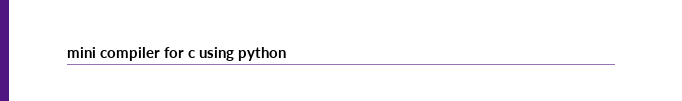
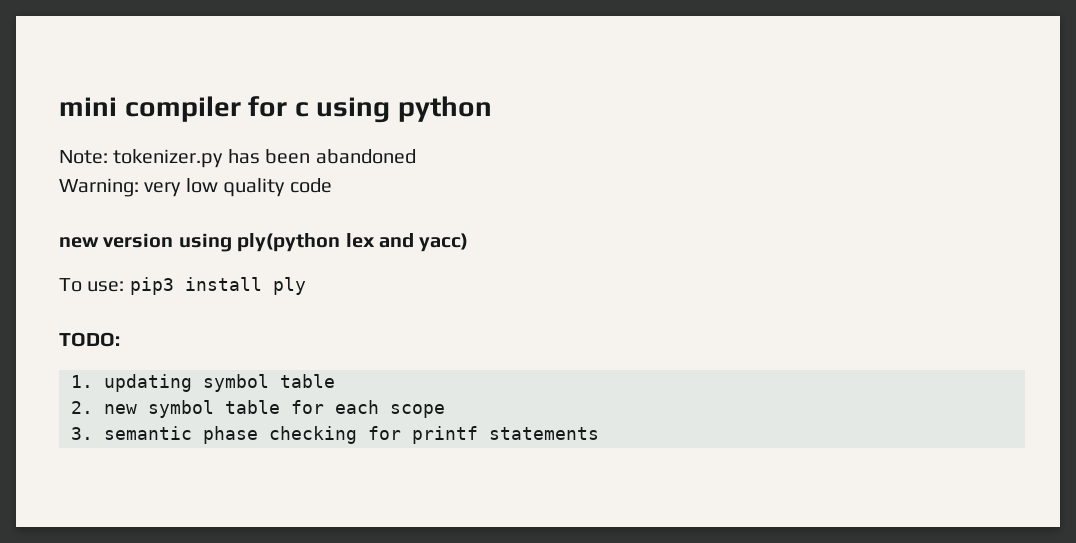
(287, 54) none -> [59,149,416,168] [59,178,332,197] [59,233,469,252] [59,277,306,295] [59,332,120,347] [71,374,335,392] [71,400,445,418] [71,426,599,444] // Note: tokenizer.py has been abandoned // Warning: very low quality code // new version using ply(python lex and yacc) // To use: pip3 install ply // TODO: // 1. updating symbol table // 2. new symbol table for each scope // 3. semantic phase checking for printf statements

